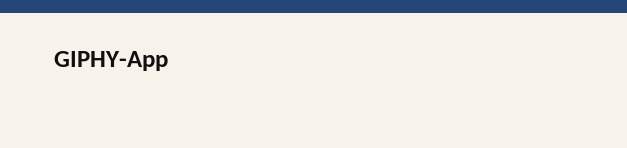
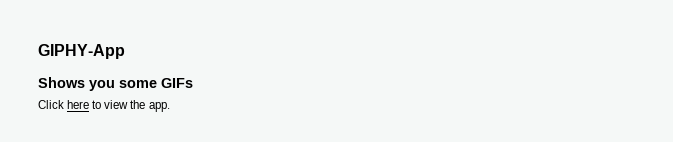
(168, 61) none -> [38,77,193,91] [38,100,170,112] // Shows you some GIFs // Click here to view the app.

